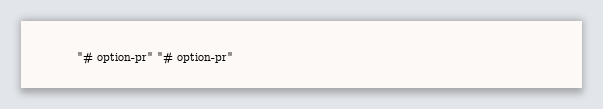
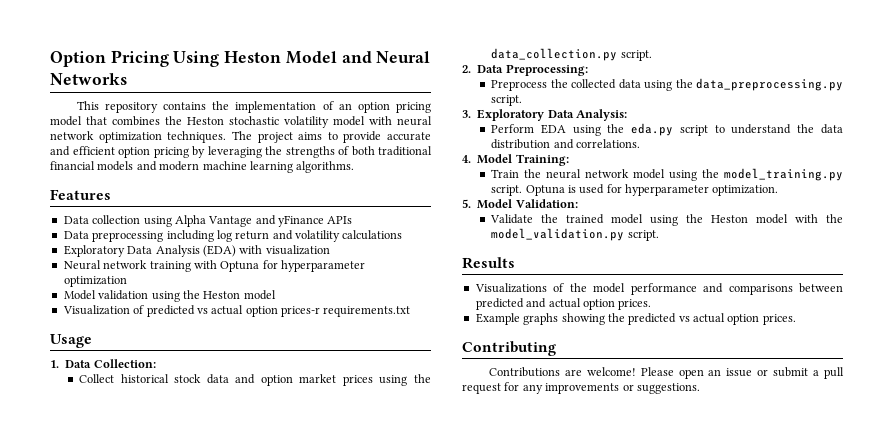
[77,51,233,65] "# option-pr" "# option-pr" -> [50,50,431,67] [50,73,127,85] [76,101,431,113] [50,116,432,128] [50,131,431,143] [50,146,432,158] [50,161,355,173] [50,189,111,200] [63,215,353,227] [63,230,403,242] [63,245,330,257] [63,260,365,272] [63,276,127,287] [63,290,276,302] [62,305,411,317] [50,334,92,348] [50,359,156,368] [79,374,431,386] [491,48,652,61] [462,64,588,76] [491,78,843,91] [491,95,523,106] [462,109,628,121] [491,123,843,136] [491,139,640,149] [462,154,569,166] [491,168,843,181] [491,184,779,196] [462,199,578,209] [490,214,843,226] [491,228,659,241] [462,257,515,269] [474,283,843,295] [475,298,652,310] [475,313,796,325] [462,341,556,356] [488,367,844,379] [462,382,700,394] Option Pricing Using Heston Model and Neural Networks // This repository contains the implementation of an option pricing model that combines the Heston stochastic volatility model with neural network optimization techniques. The project aims to provide accurate and efficient option pricing by leveraging the strengths of both traditional financial models and modern machine learning algorithms. // Features // Data collection using Alpha Vantage and yFinance APIs // Data preprocessing including log return and volatility calculations // Exploratory Data Analysis (EDA) with visualization // Neural network training with Optuna for hyperparameter optimization // Model validation using the Heston model // Visualization of predicted vs actual option prices-r requirements.txt // Usage // 1. Data Collection: // Collect historical stock data and option market prices using the data_collection.py script. // 2. Data Preprocessing: // Preprocess the collected data using the data_preprocessing.py script. // 3. Exploratory Data Analysis: // Perform EDA using the eda.py script to understand the data distribution and correlations. // 4. Model Training: // Train the neural network model using the model_training.py script. Optuna is used for hyperparameter optimization. // 5. Model Validation: // Validate the trained model using the Heston model with the model_validation.py script. // Results // Visualizations of the model performance and comparisons between predicted and actual option prices. // Example graphs showing the predicted vs actual option prices. // Contributing // Contributions are welcome! Please open an issue or submit a pull request for any improvements or suggestions.

